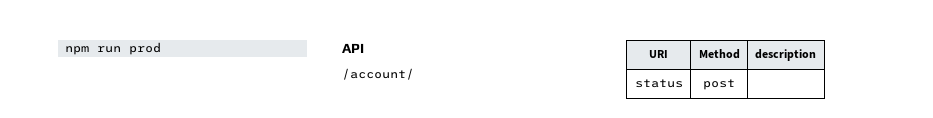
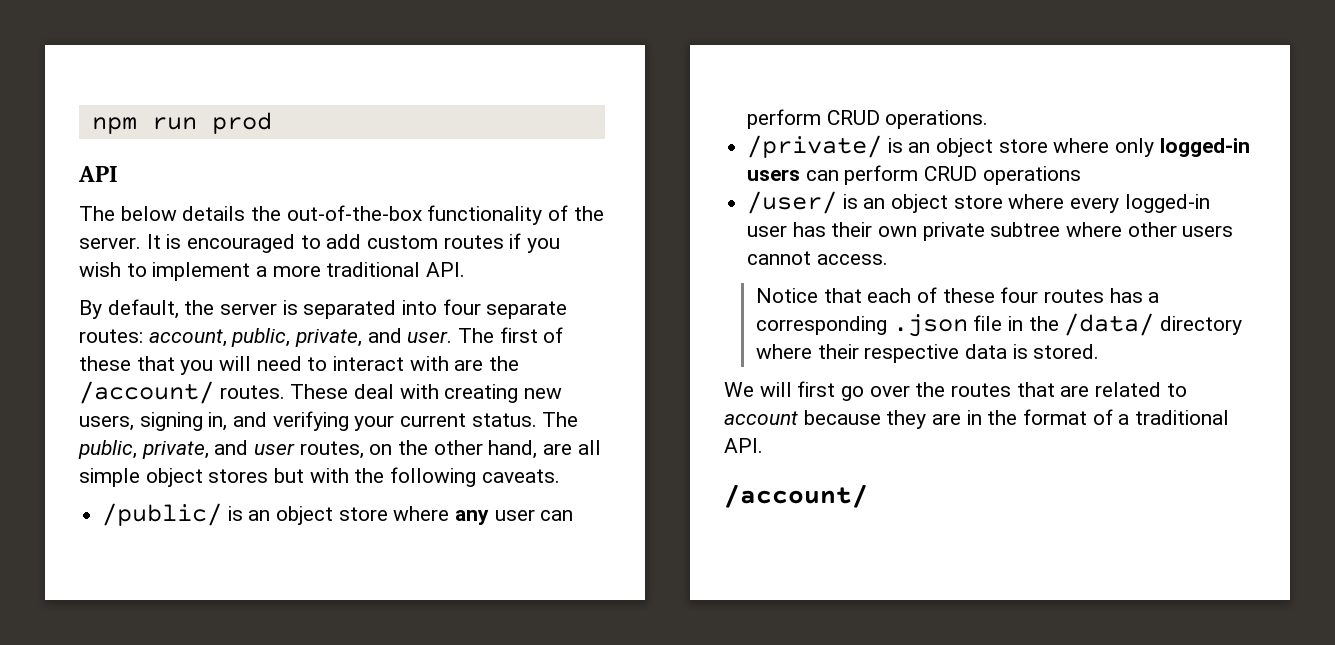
[342,68,414,80] [649,50,668,58] [698,49,740,59] [754,49,816,61] [634,79,683,88] [703,79,735,90] /account/ // URI | Method | description // status | post | -> [79,205,604,225] [79,233,561,253] [79,262,466,281] [79,299,568,319] [79,327,564,347] [79,356,520,375] [79,381,563,404] [79,411,579,431] [78,440,601,459] [79,467,560,487] [102,503,574,526] [747,109,989,129] [747,135,1250,158] [747,165,1081,185] [747,191,1210,214] [747,222,1234,241] [747,251,888,265] [755,287,1160,303] [755,313,1242,337] [755,344,1100,363] [724,381,1187,401] [724,409,1230,429] [724,438,763,453] [724,484,868,508] The below details the out-of-the-box functionality of the server. It is encouraged to add custom routes if you wish to implement a more traditional API. // By default, the server is separated into four separate routes: account, public, private, and user. The first of these that you will need to interact with are the /account/ routes. These deal with creating new users, signing in, and verifying your current status. The public, private, and user routes, on the other hand, are all simple object stores but with the following caveats. // /public/ is an object store where any user can perform CRUD operations. // /private/ is an object store where only logged-in users can perform CRUD operations // /user/ is an object store where every logged-in user has their own private subtree where other users cannot access. // Notice that each of these four routes has a corresponding .json file in the /data/ directory where their respective data is stored. // We will first go over the routes that are related to account because they are in the format of a traditional API. // /account/

